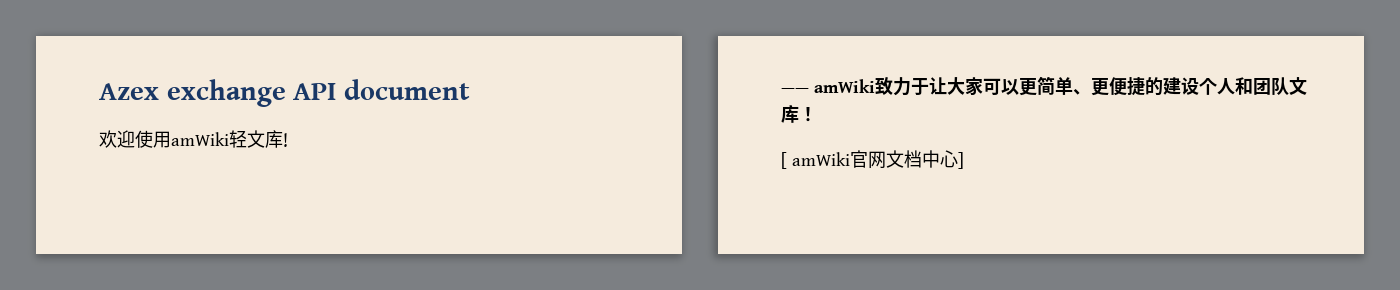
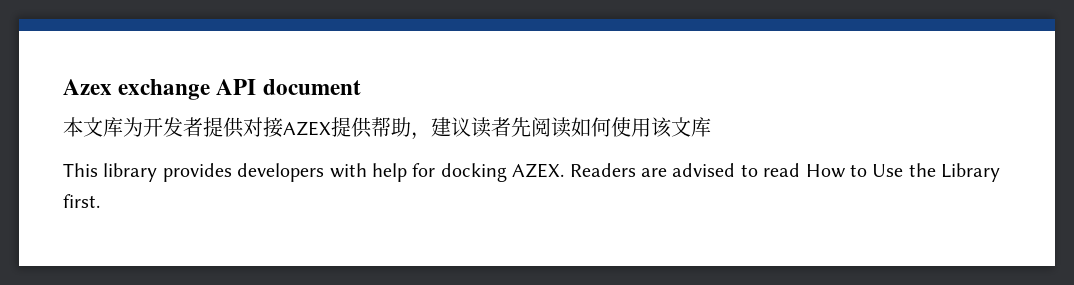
[99,130,288,148] [781,76,1307,96] [781,105,817,123] [781,150,964,169] 欢迎使用amWiki轻文库! // —— amWiki致力于让大家可以更简单、更便捷的建设个人和团队文库！ // [ amWiki官网文档中心] -> [63,117,711,140] [63,163,1001,182] [63,194,100,208] 本文库为开发者提供对接AZEX提供帮助，建议读者先阅读如何使用该文库 // This library provides developers with help for docking AZEX. Readers are advised to read How to Use the Library first.

